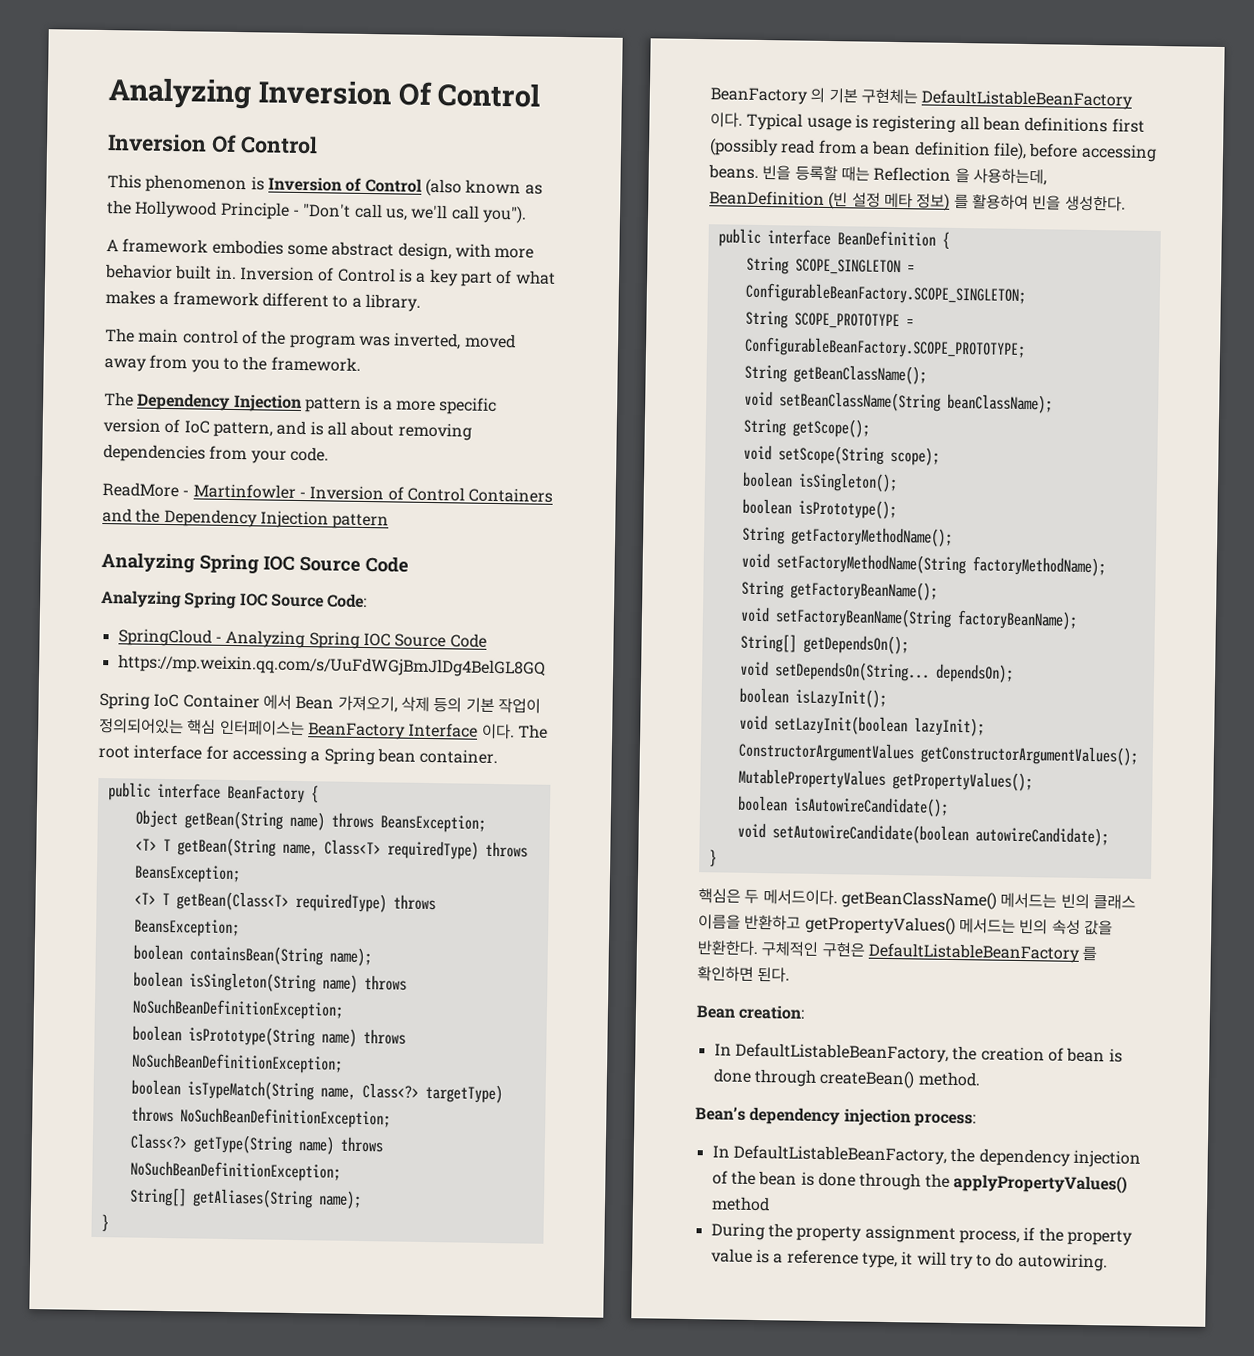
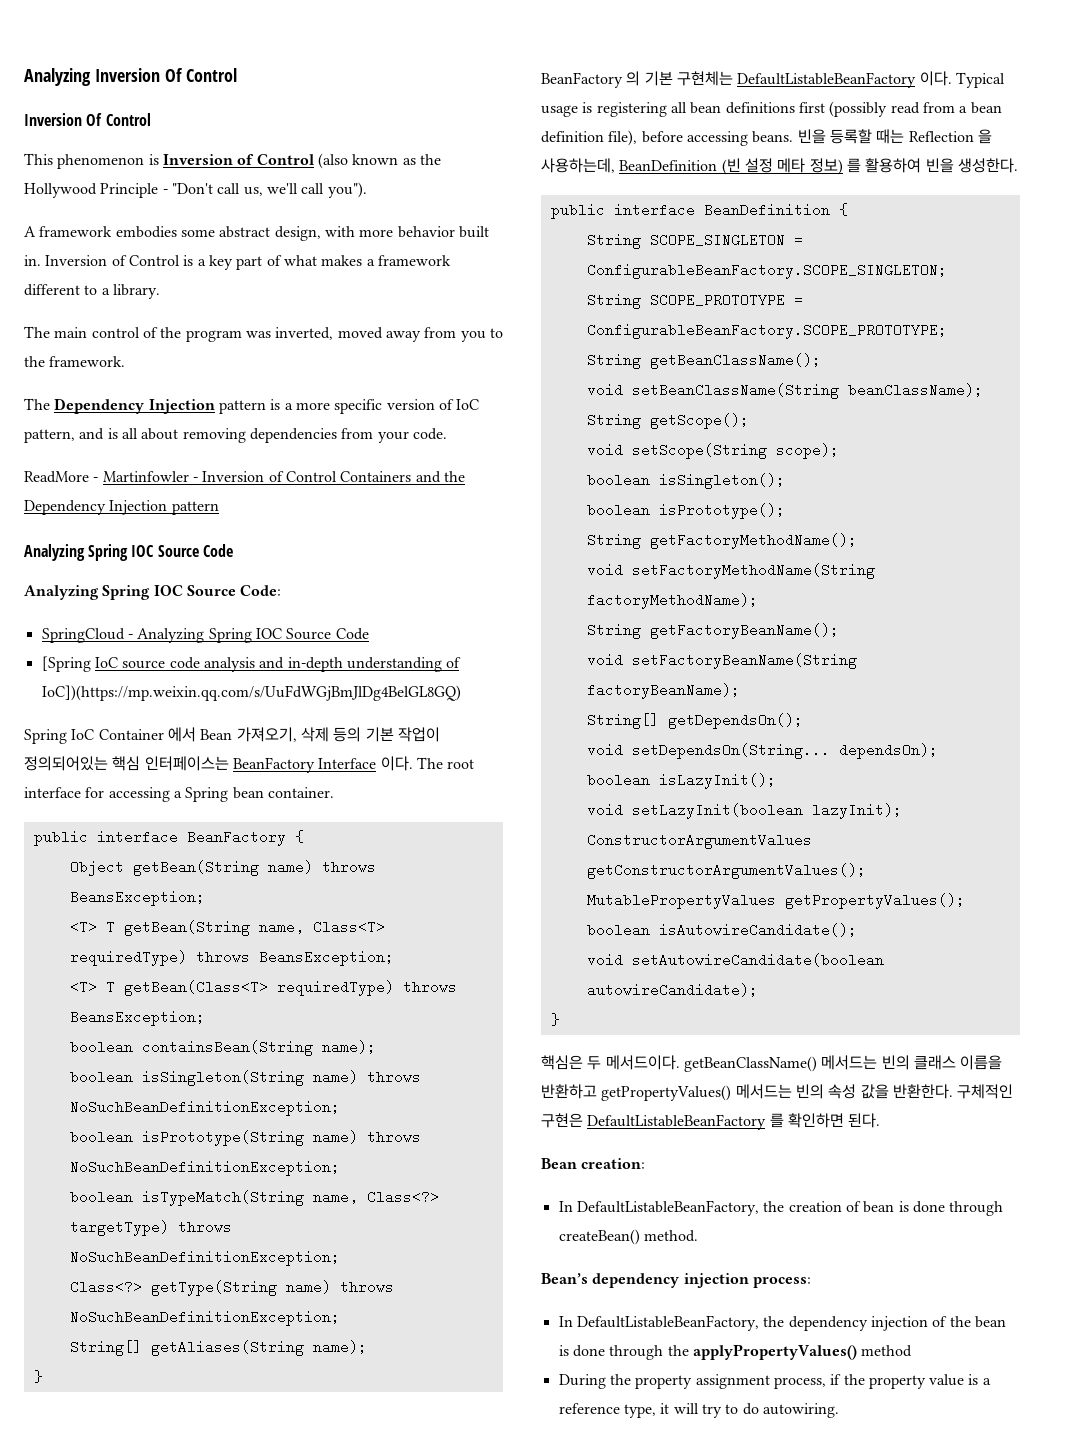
[117,654,546,678] https://mp.weixin.qq.com/s/UuFdWGjBmJlDg4BelGL8GQ -> [41,656,462,672] [41,685,461,701] [Spring IoC source code analysis and in-depth understanding of IoC])(https://mp.weixin.qq.com/s/UuFdWGjBmJlDg4BelGL8GQ)

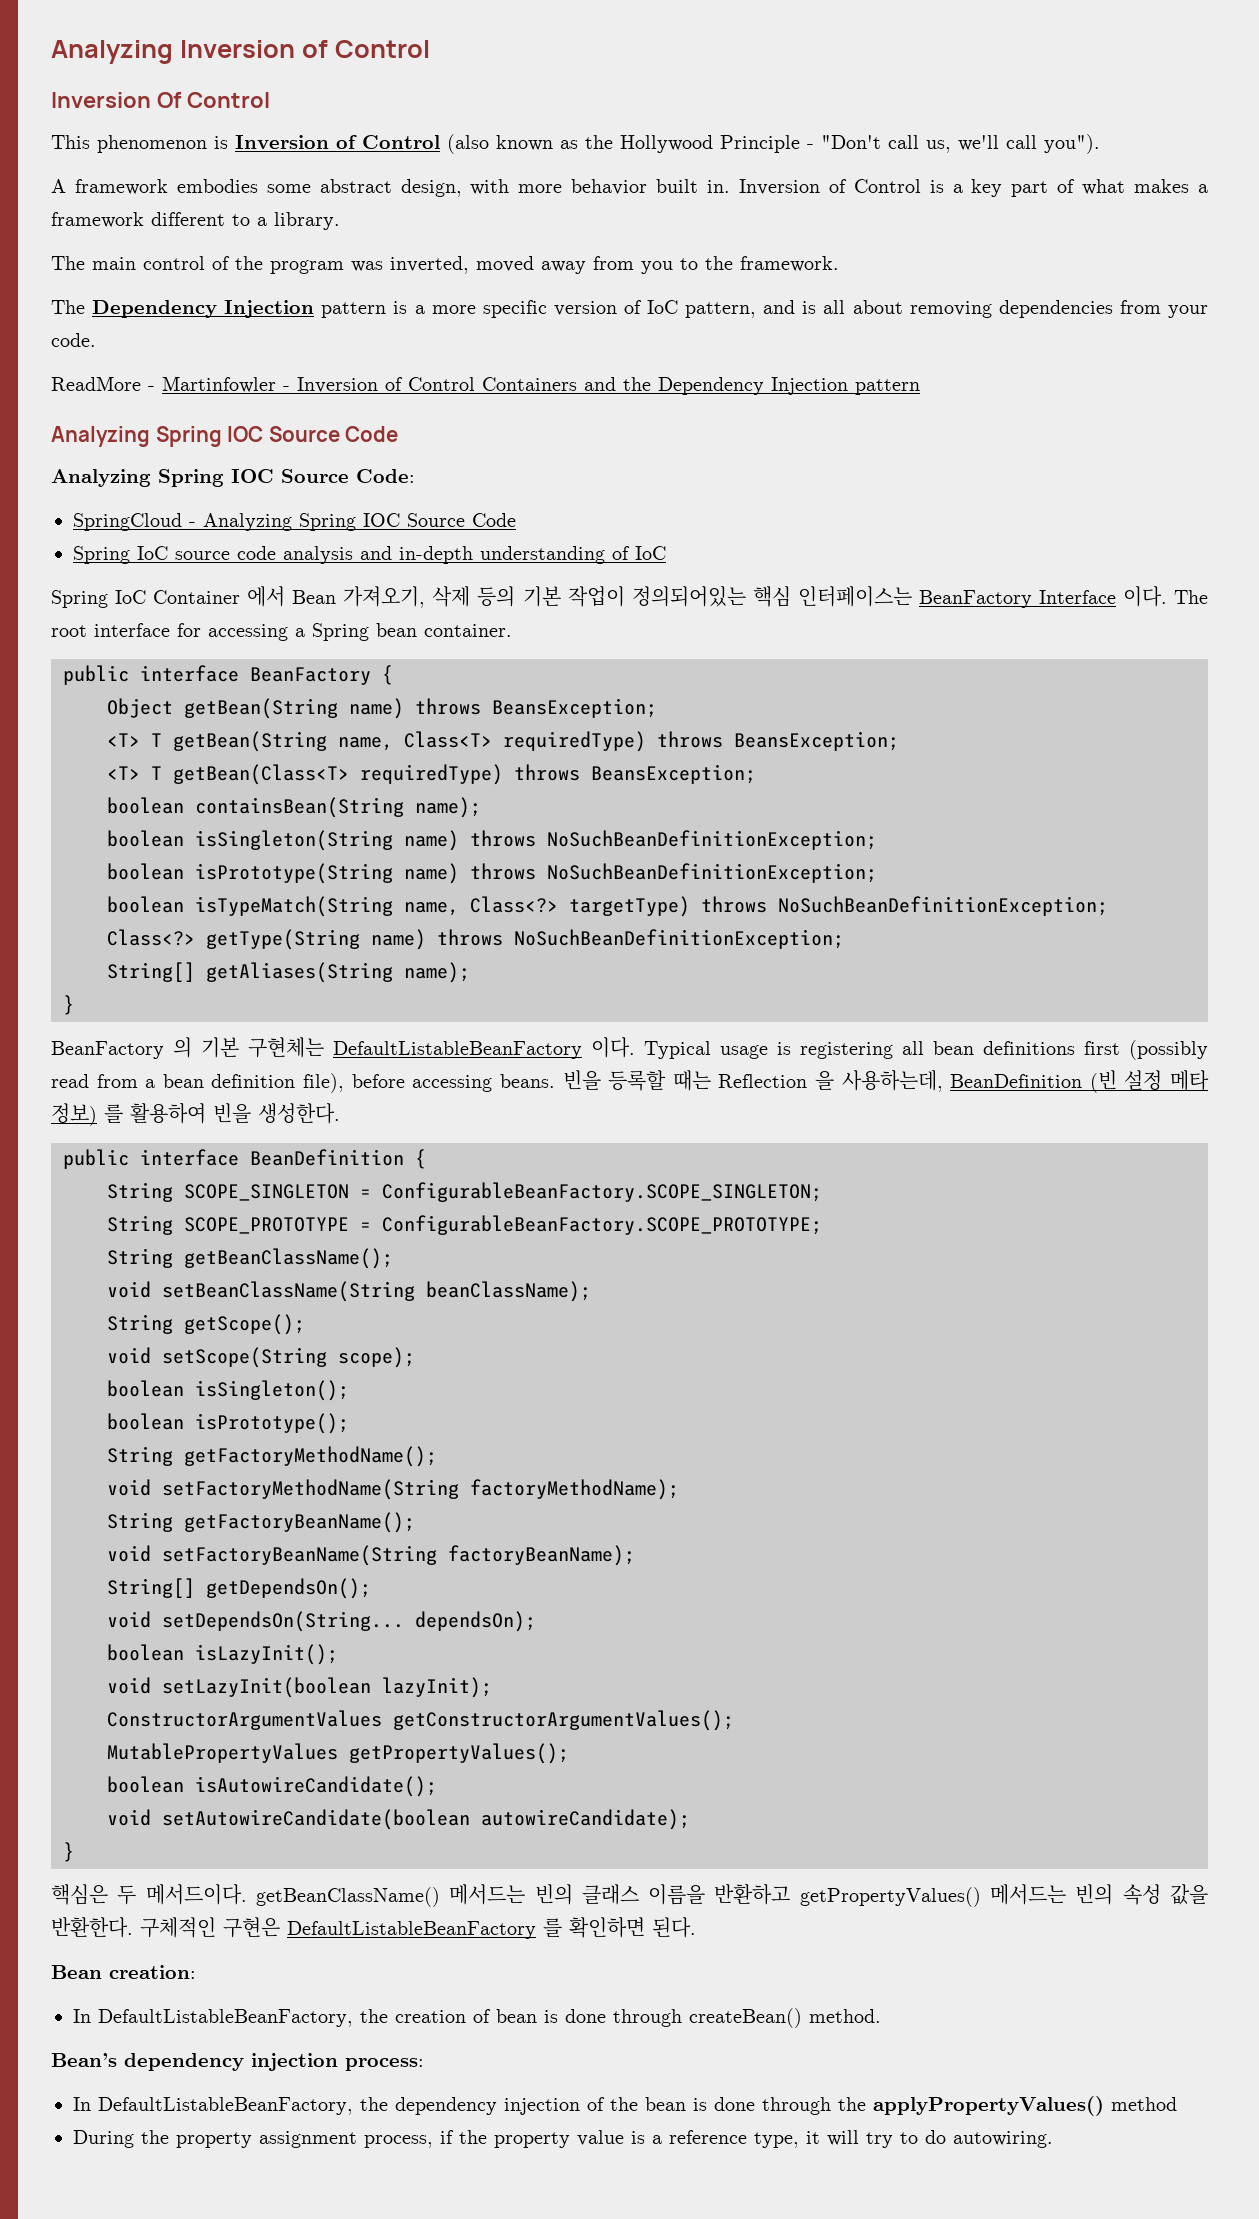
[164,68,183,82] Of -> [301,40,328,58] of
[41,656,91,672] [Spring -> [73,546,130,564] Spring
[41,685,461,701] IoC])(https://mp.weixin.qq.com/s/UuFdWGjBmJlDg4BelGL8GQ) -> [635,546,666,560] IoC

